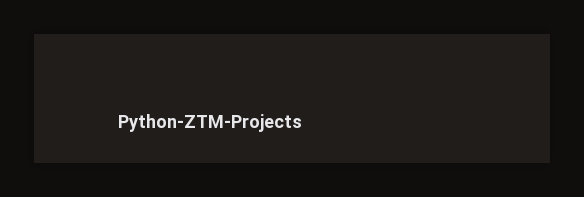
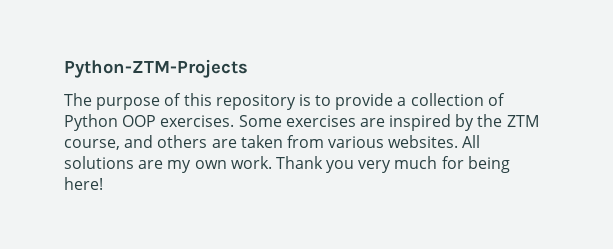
(302, 123) none -> [64,93,505,110] [64,114,539,131] [64,135,481,150] [64,156,510,173] [64,177,103,190] // The purpose of this repository is to provide a collection of Python OOP exercises. Some exercises are inspired by the ZTM course, and others are taken from various websites. All solutions are my own work. Thank you very much for being here!

